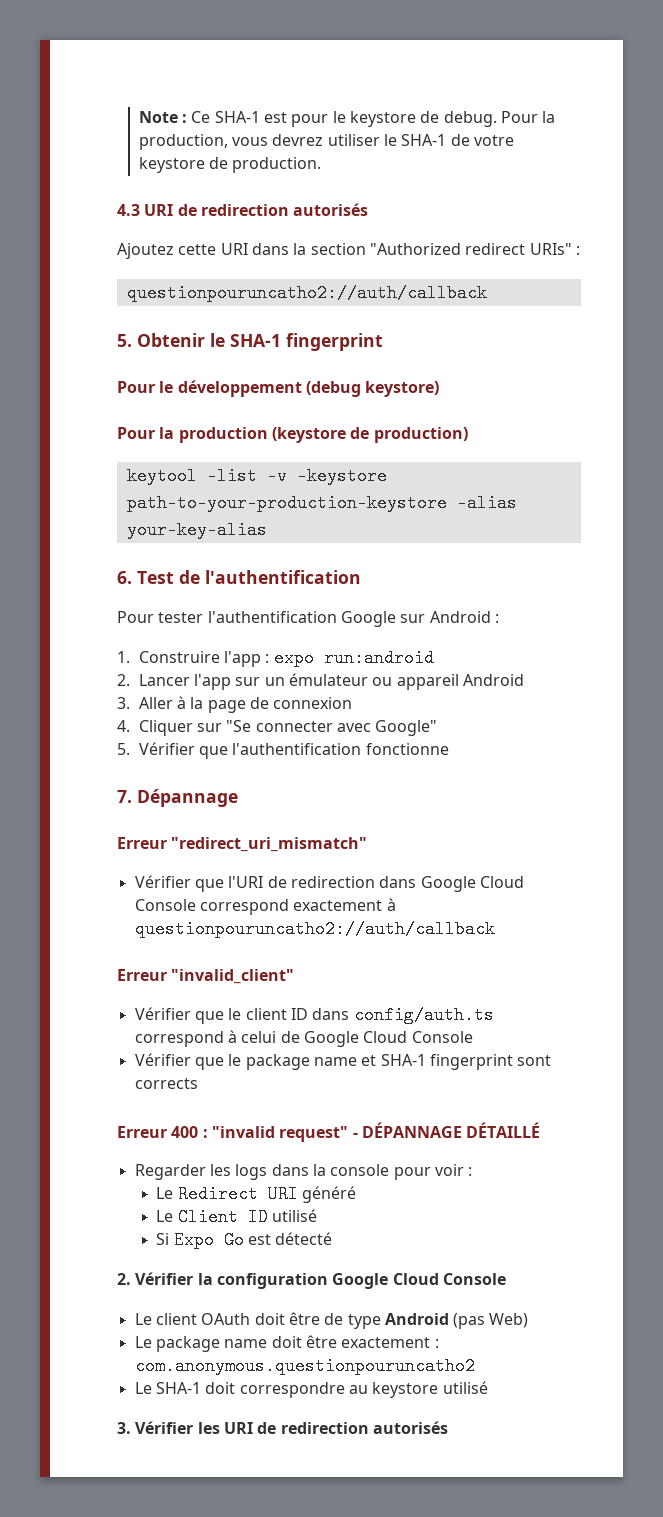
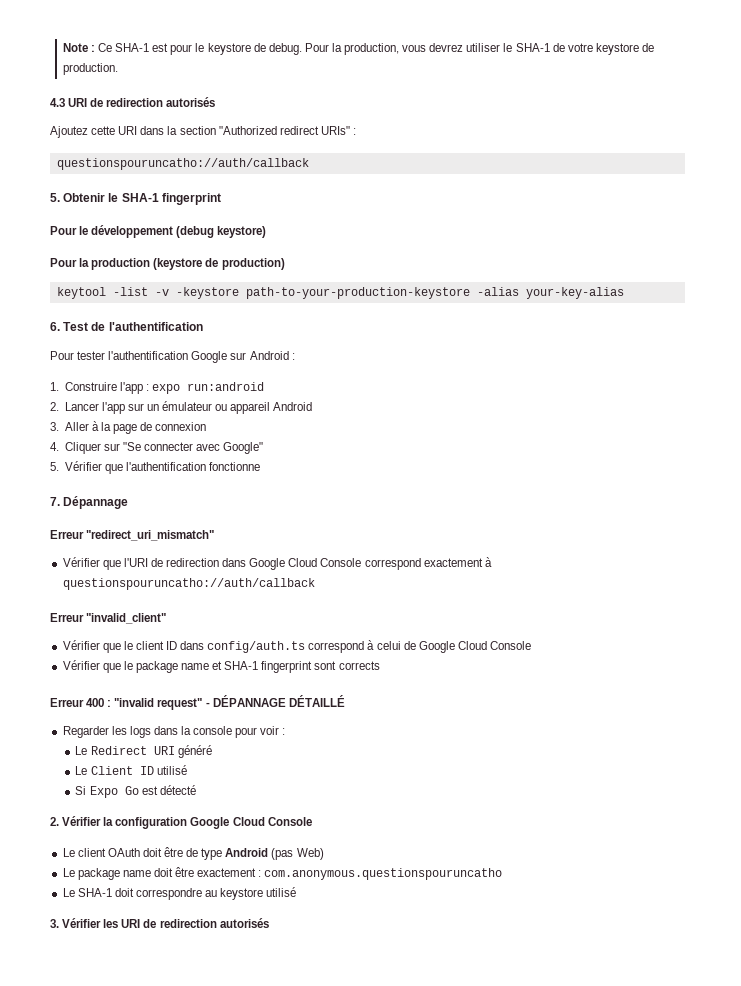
[126,284,487,302] questionpouruncatho2://auth/callback -> [56,158,309,170] questionspouruncatho://auth/callback
[134,920,495,938] questionpouruncatho2://auth/callback -> [62,578,315,590] questionspouruncatho://auth/callback
[134,1357,475,1375] com.anonymous.questionpouruncatho2 -> [264,868,503,880] com.anonymous.questionspouruncatho

